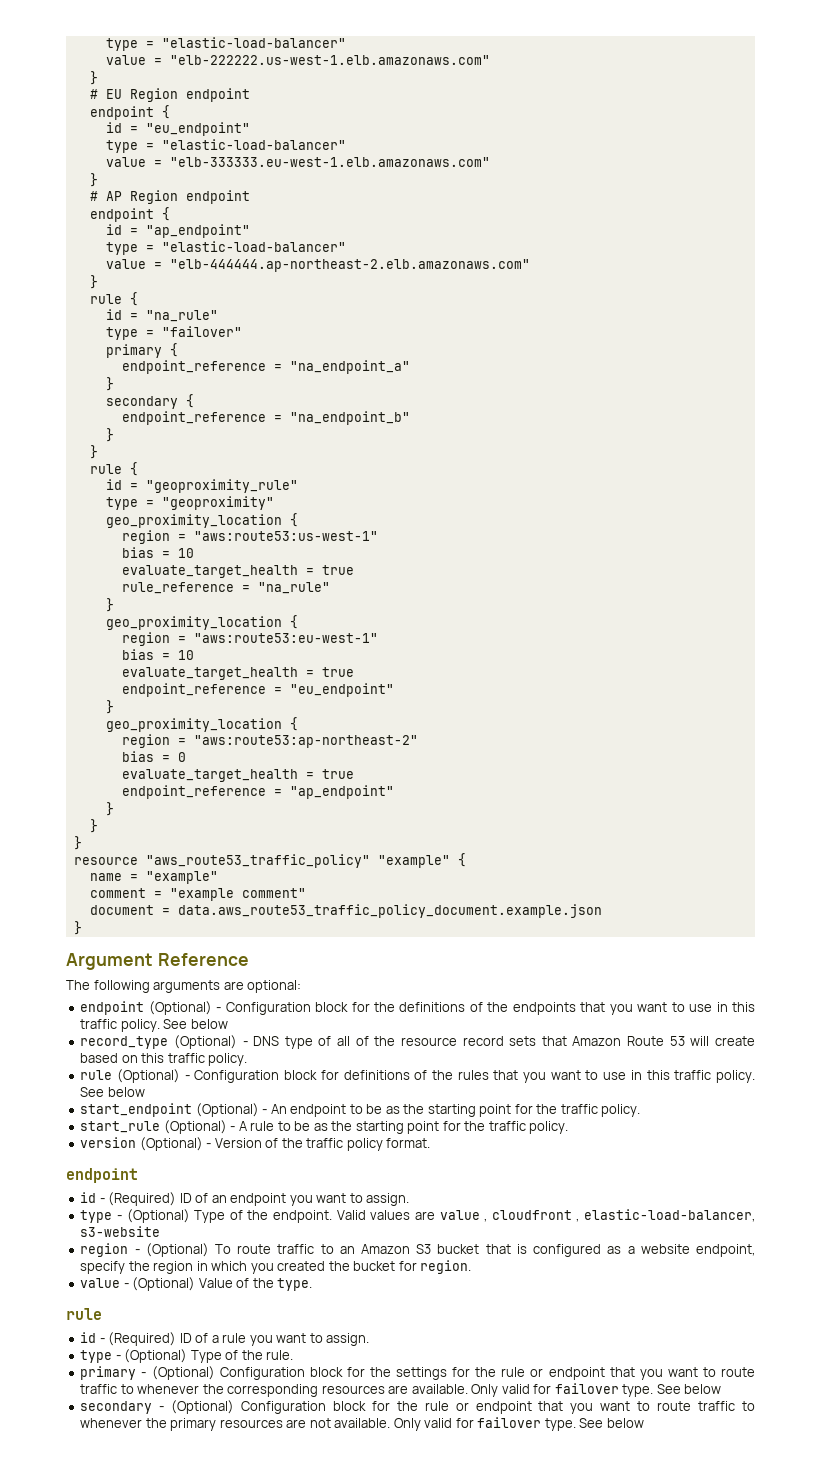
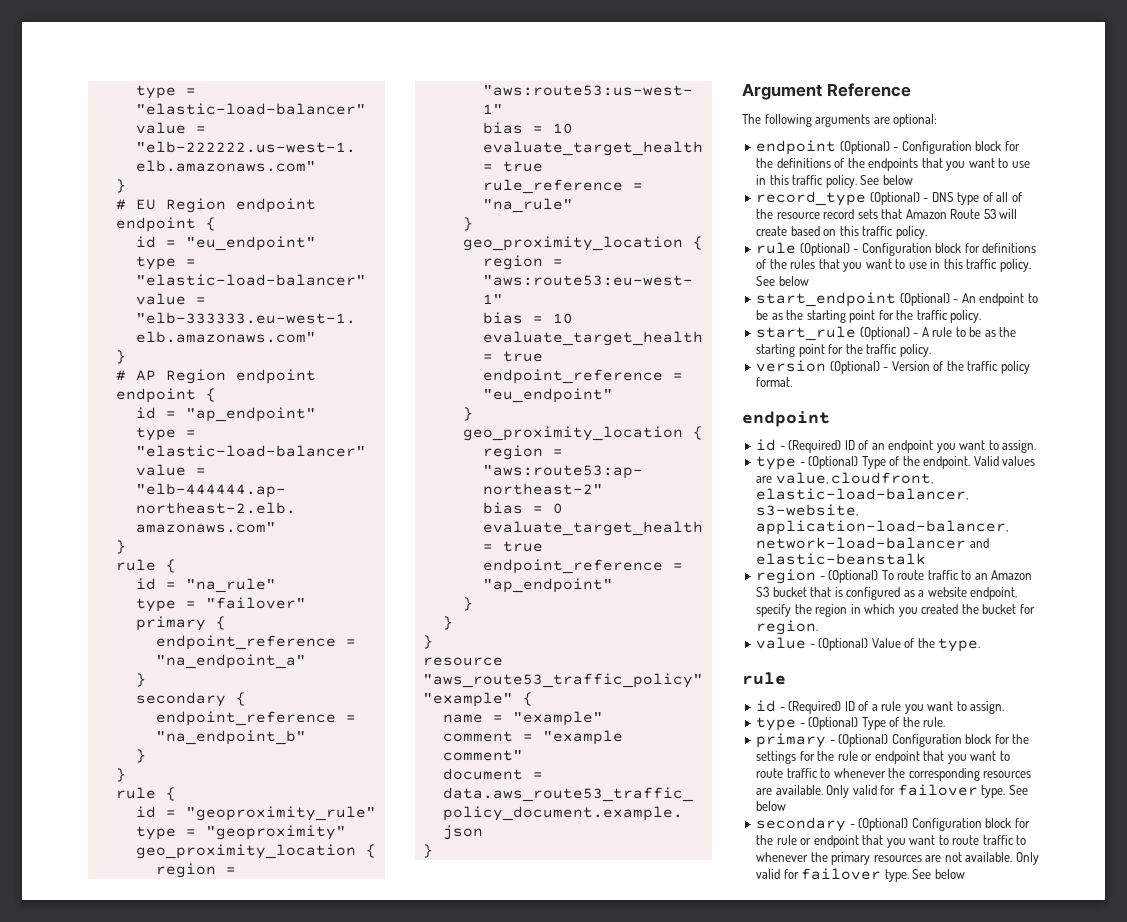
[439,1209,755,1222] [80,1226,161,1237] value , cloudfront , elastic-load-balancer, s3-website -> [775,472,934,484] [756,488,969,500] [756,504,859,516] [756,520,1009,535] [756,537,989,549] [756,553,927,565] value, cloudfront, elastic-load-balancer, s3-website, application-load-balancer, network-load-balancer and elastic-beanstalk

